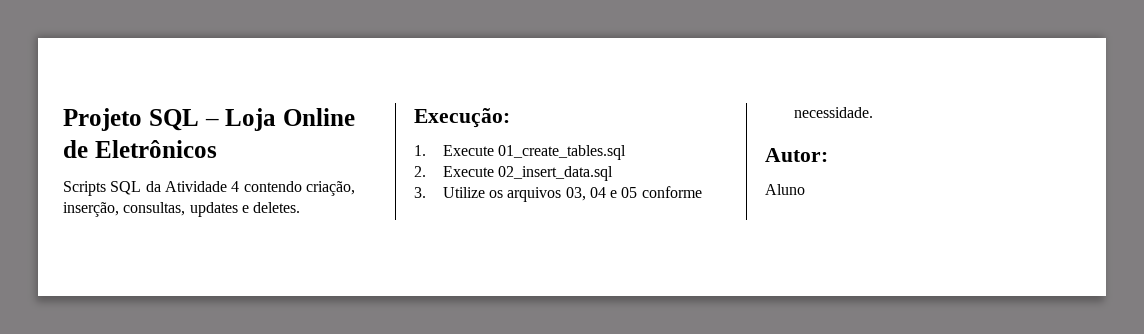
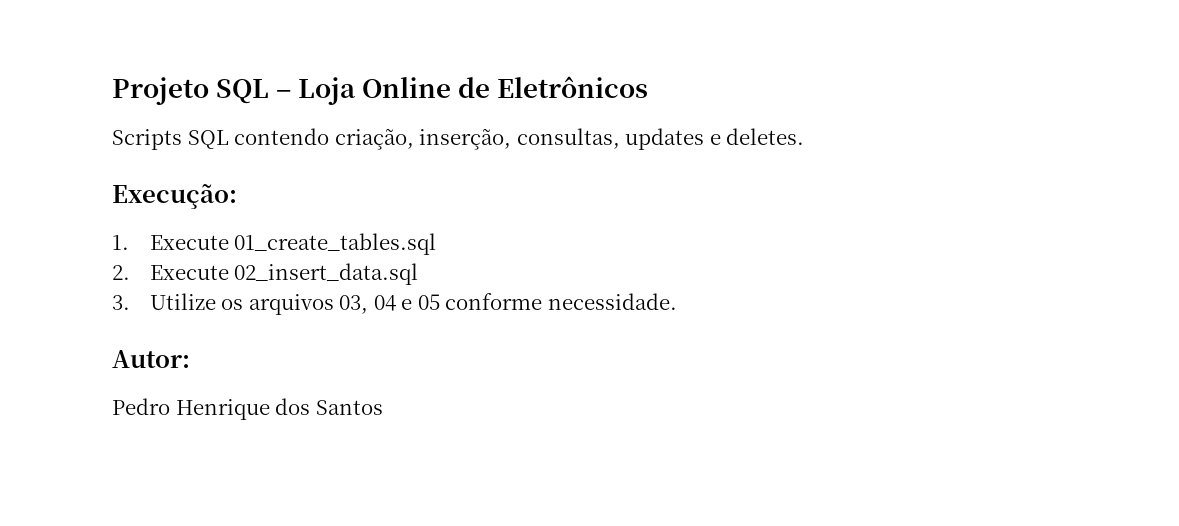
[145,181,240,192] da Atividade 4 -> (229, 139) none
[765,184,805,195] Aluno -> [112,398,383,420] Pedro Henrique dos Santos

